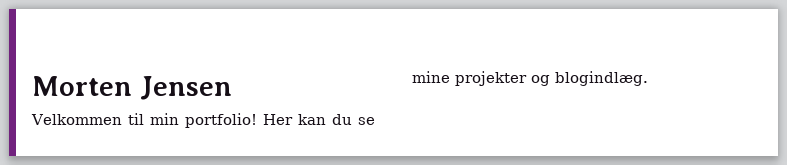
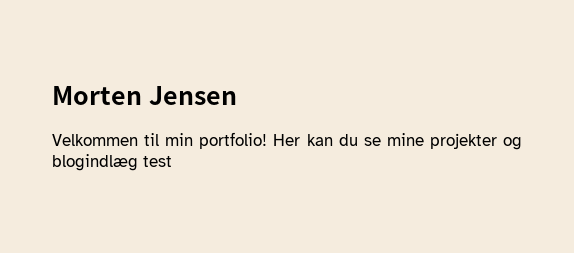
[555,71,648,86] blogindlæg. -> [52,154,172,171] blogindlæg test

